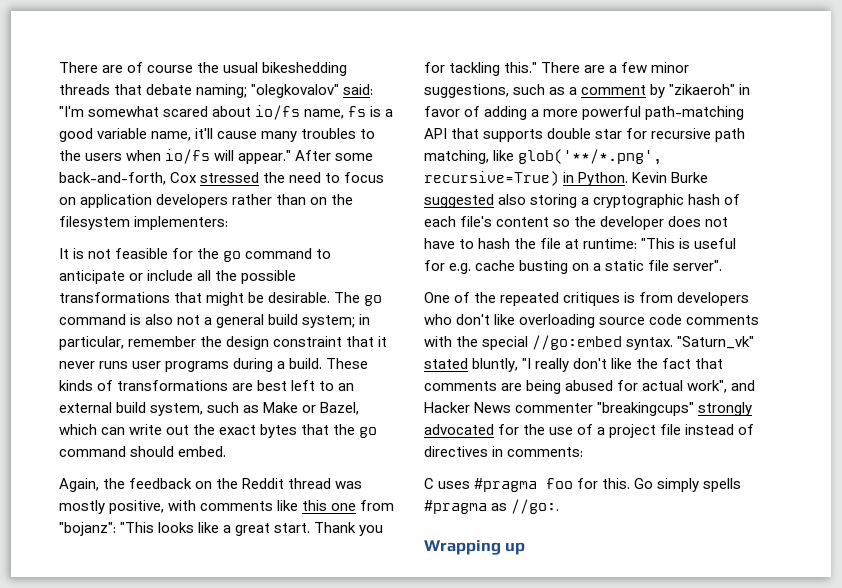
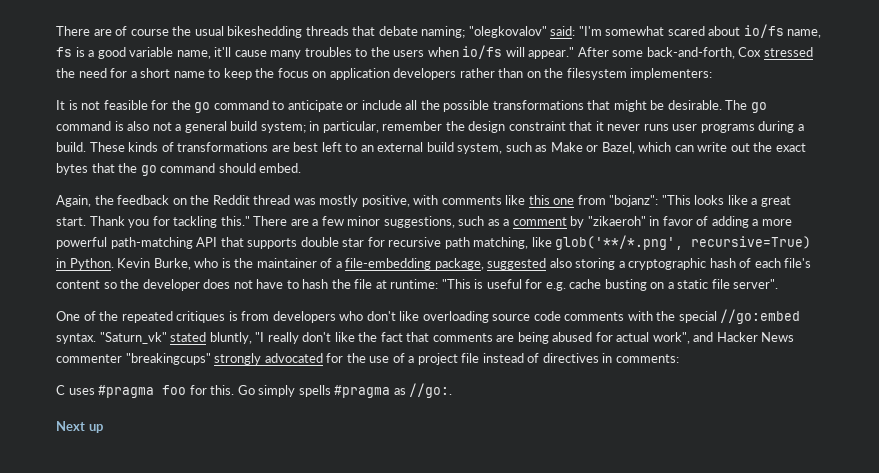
[325,173,341,183] to -> [110,68,275,80] for a short name to keep the
[671,172,709,183] Burke -> [153,258,484,270] Burke, who is the maintainer of a file-embedding package,
[424,540,501,555] Wrapping -> [56,421,85,431] Next

